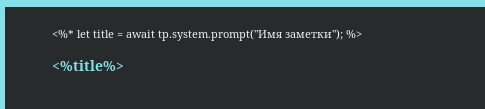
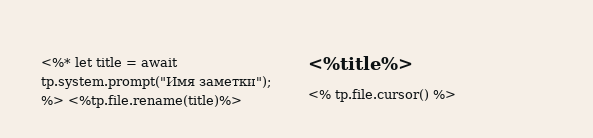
(362, 34) none -> [68,95,242,108] <%tp.file.rename(title)%>
(124, 65) none -> [308,89,456,102] // <% tp.file.cursor() %>

